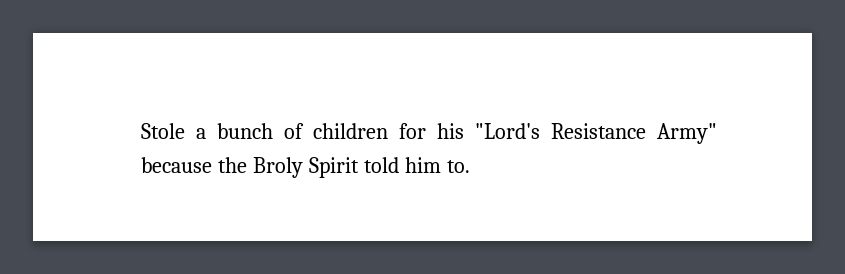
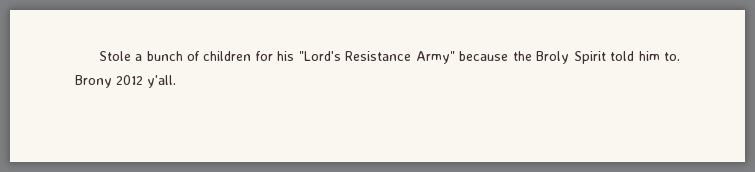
(470, 166) none -> [75,75,176,88] Brony 2012 y'all.

